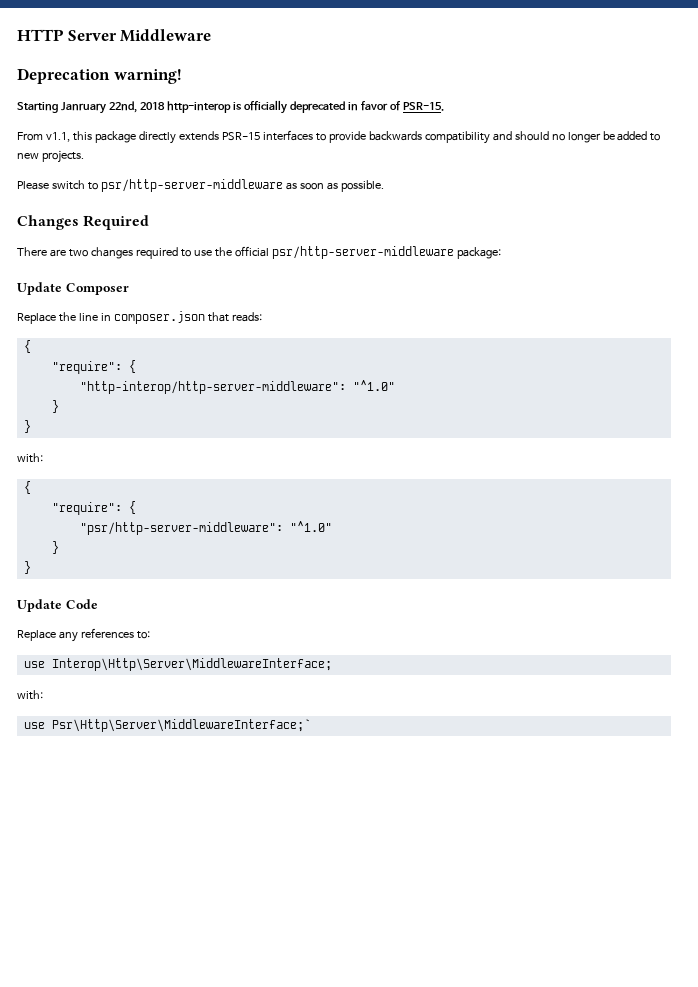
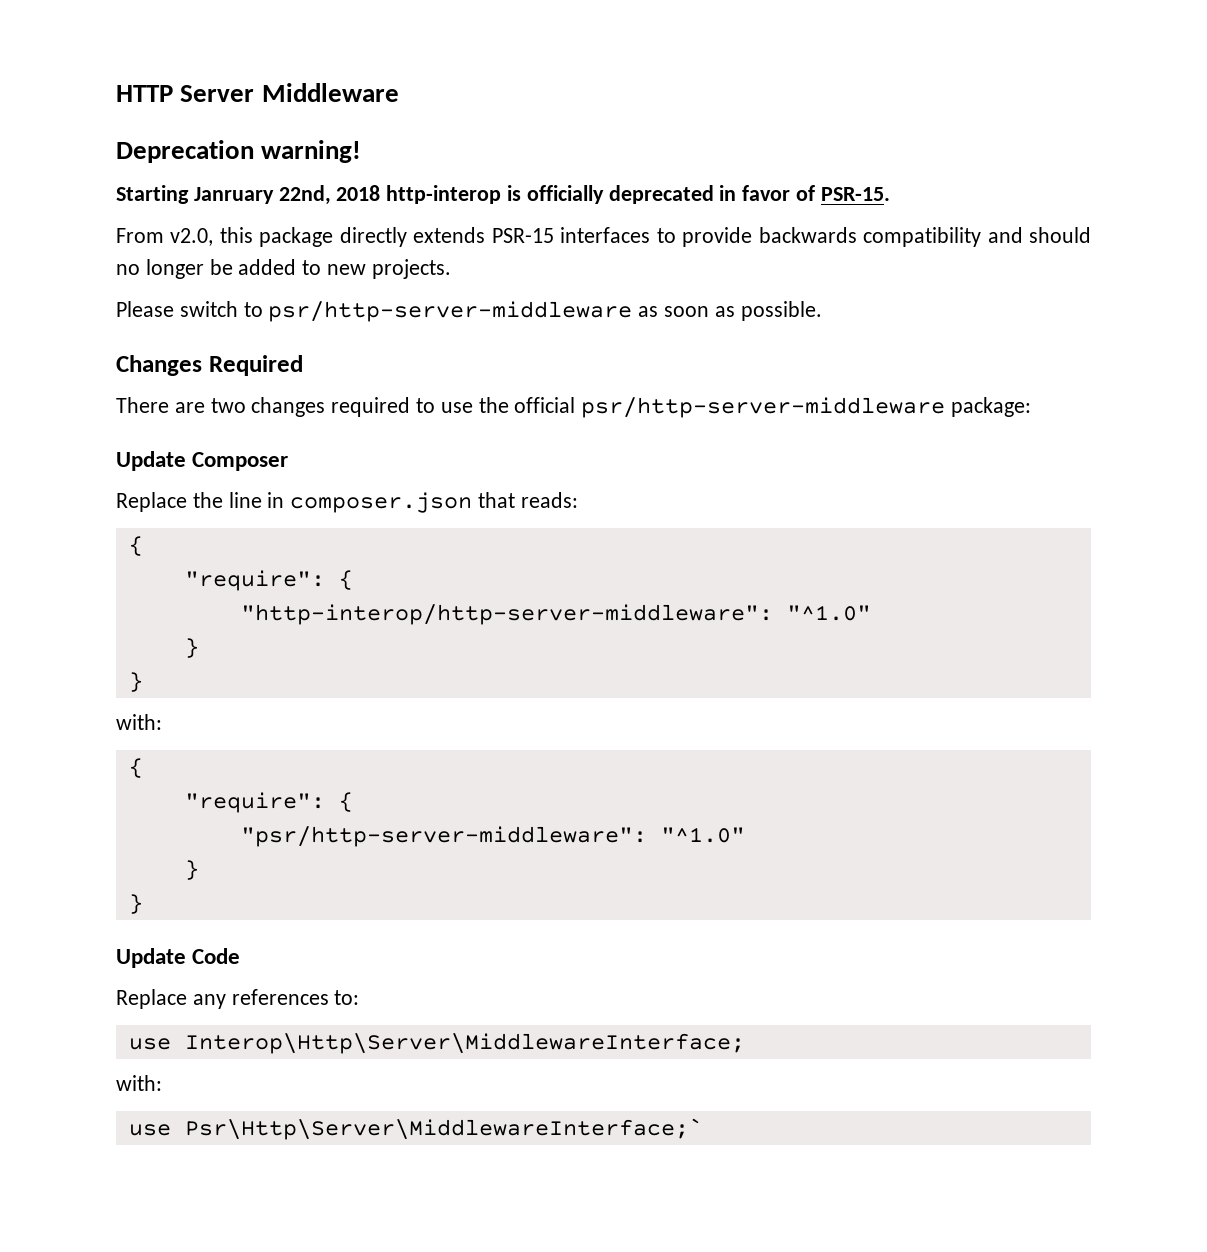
[45,132,70,142] v1.1, -> [170,228,214,246] v2.0,

